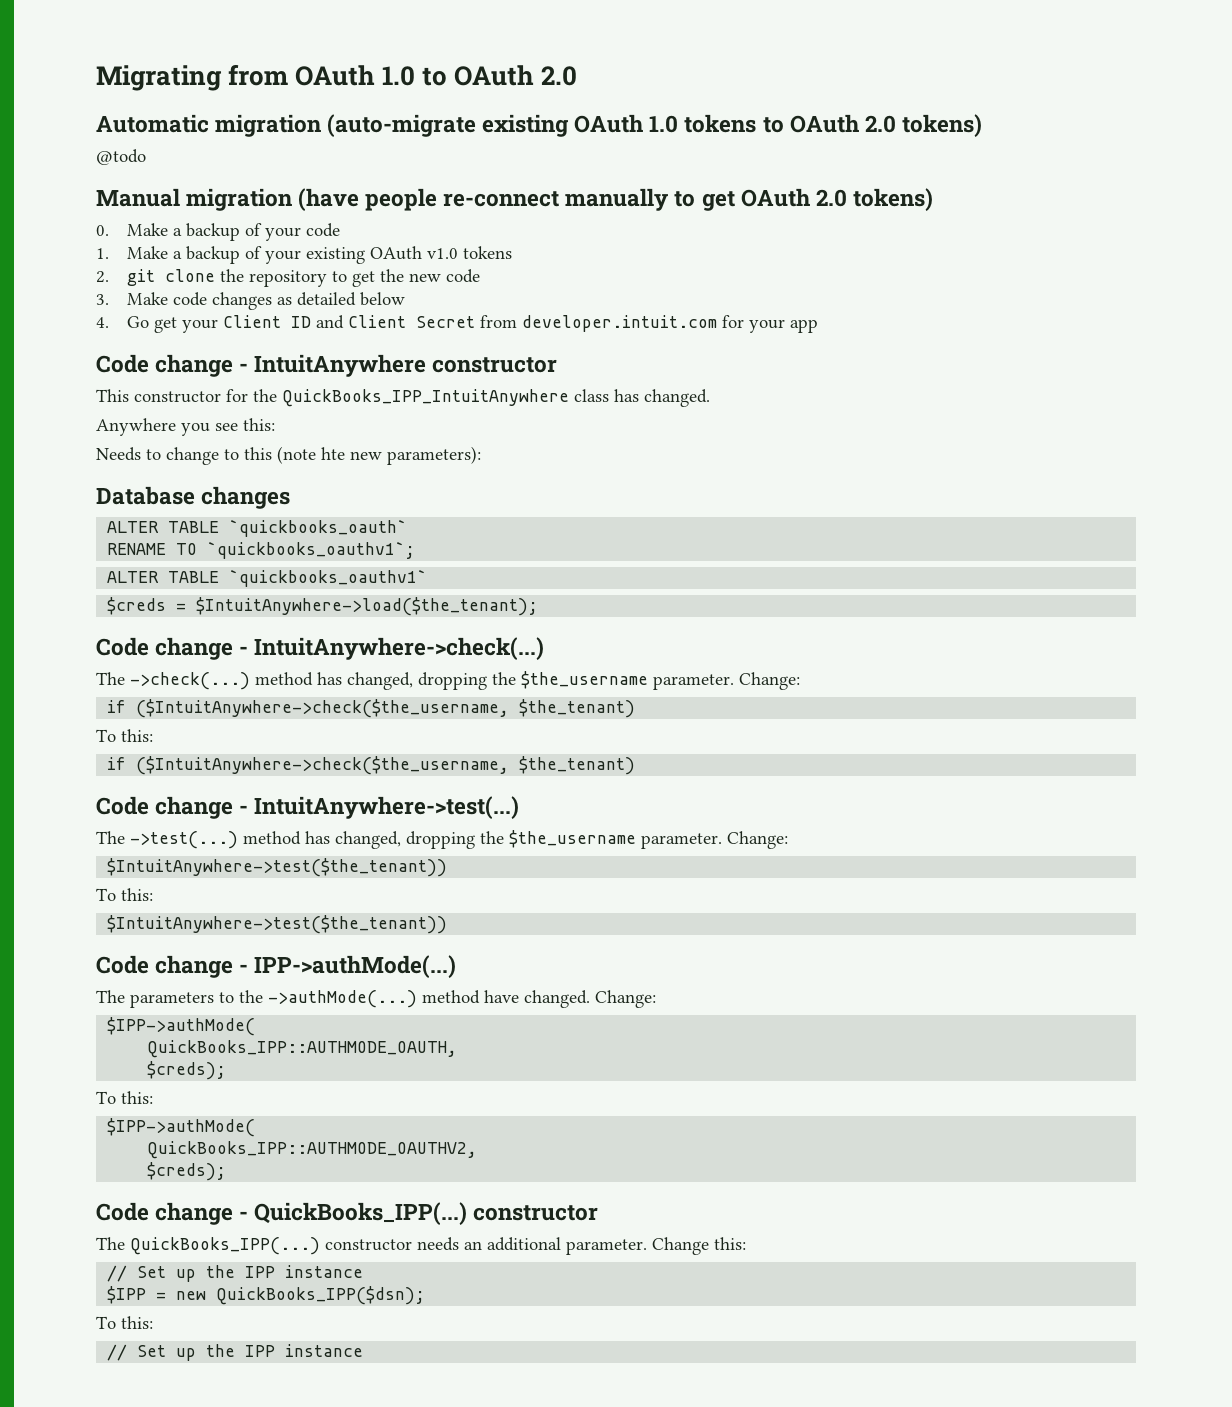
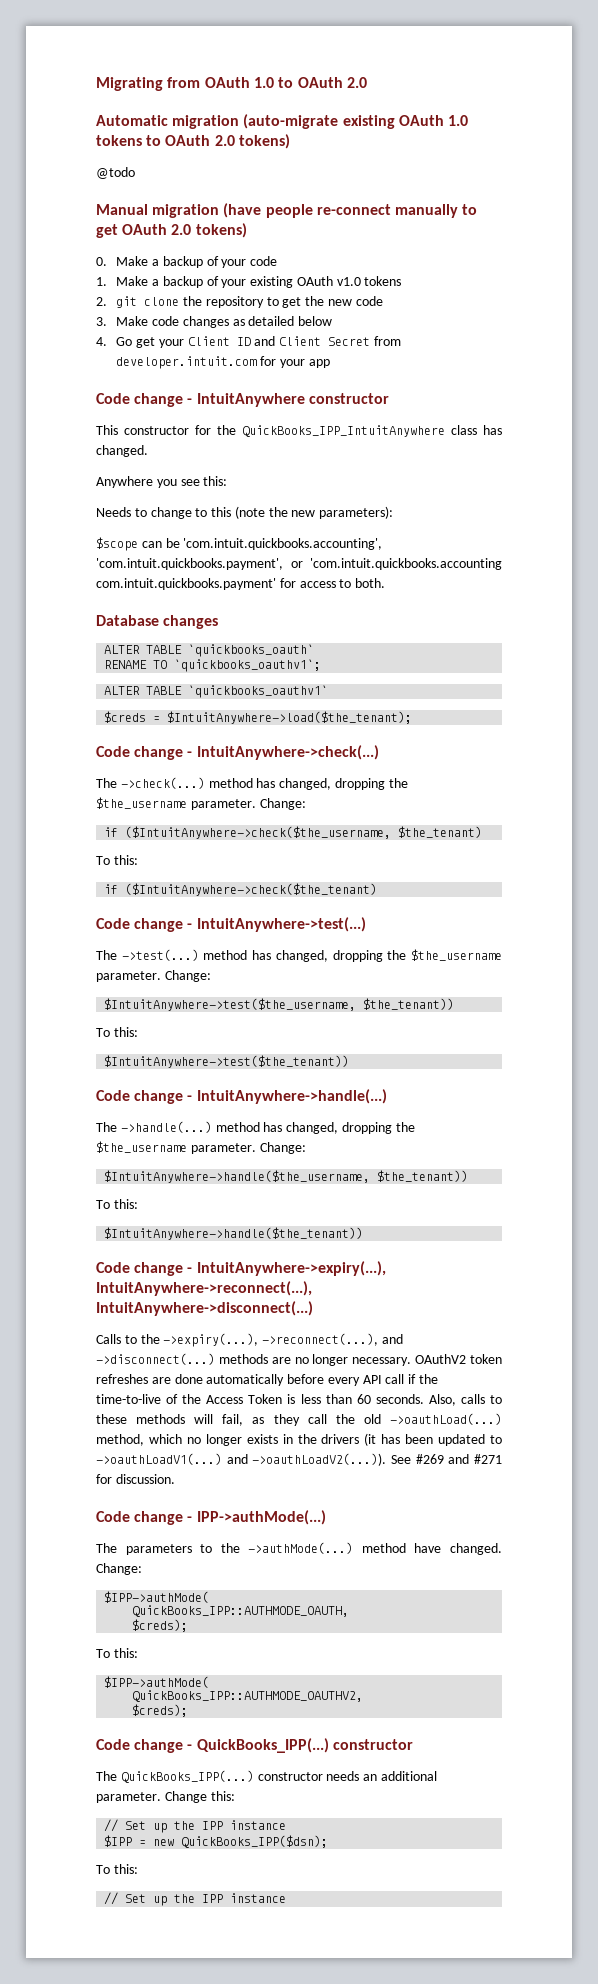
[321,447,345,460] hte -> [268,507,288,517] the
(481, 455) none -> [96,537,383,551] [96,558,502,570] [96,578,386,590] // $scope can be 'com.intuit.quickbooks.accounting', 'com.intuit.quickbooks.payment', or 'com.intuit.quickbooks.accounting com.intuit.quickbooks.payment' for access to both.
[136,756,636,775] ($IntuitAnywhere->check($the_username, $the_tenant) -> [125,883,378,896] ($IntuitAnywhere->check($the_tenant)
[107,858,448,877] $IntuitAnywhere->test($the_tenant)) -> [104,998,455,1011] $IntuitAnywhere->test($the_username, $the_tenant))
(448, 924) none -> [96,1089,387,1104] [96,1121,415,1134] [96,1141,306,1154] [104,1170,469,1183] [96,1199,138,1209] [104,1227,364,1240] [96,1261,386,1276] [96,1281,312,1296] [96,1301,313,1316] [96,1333,403,1347] [96,1353,502,1366] [96,1374,439,1386] [96,1394,502,1406] [96,1413,502,1426] [96,1433,503,1446] [96,1453,503,1466] [96,1474,175,1484] // Code change - IntuitAnywhere->handle(...) // The ->handle(...) method has changed, dropping the $the_username parameter. Change: // $IntuitAnywhere->handle($the_username, $the_tenant)) // To this: // $IntuitAnywhere->handle($the_tenant)) // Code change - IntuitAnywhere->expiry(...), IntuitAnywhere->reconnect(...), IntuitAnywhere->disconnect(...) // Calls to the ->expiry(...), ->reconnect(...), and ->disconnect(...) methods are no longer necessary. OAuthV2 token refreshes are done automatically before every API call if the time-to-live of the Access Token is less than 60 seconds. Also, calls to these methods will fail, as they call the old ->oauthLoad(...) method, which no longer exists in the drivers (it has been updated to ->oauthLoadV1(...) and ->oauthLoadV2(...)). See #269 and #271 for discussion.

